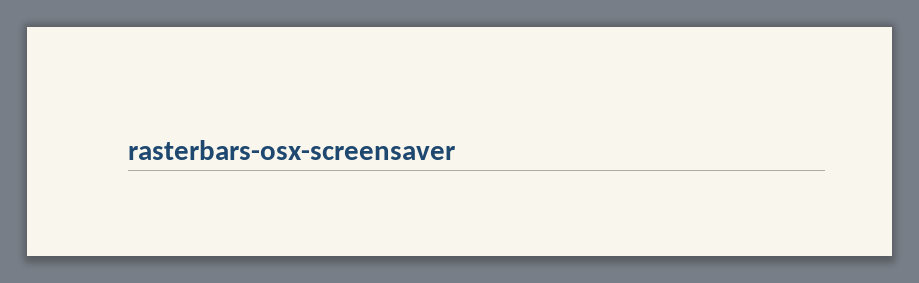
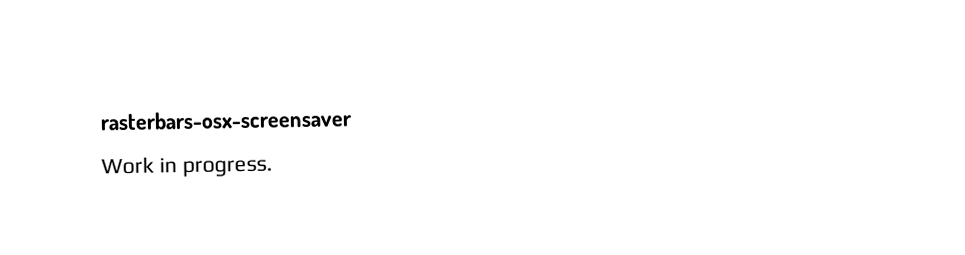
(455, 150) none -> [101,156,273,178] // Work in progress.

